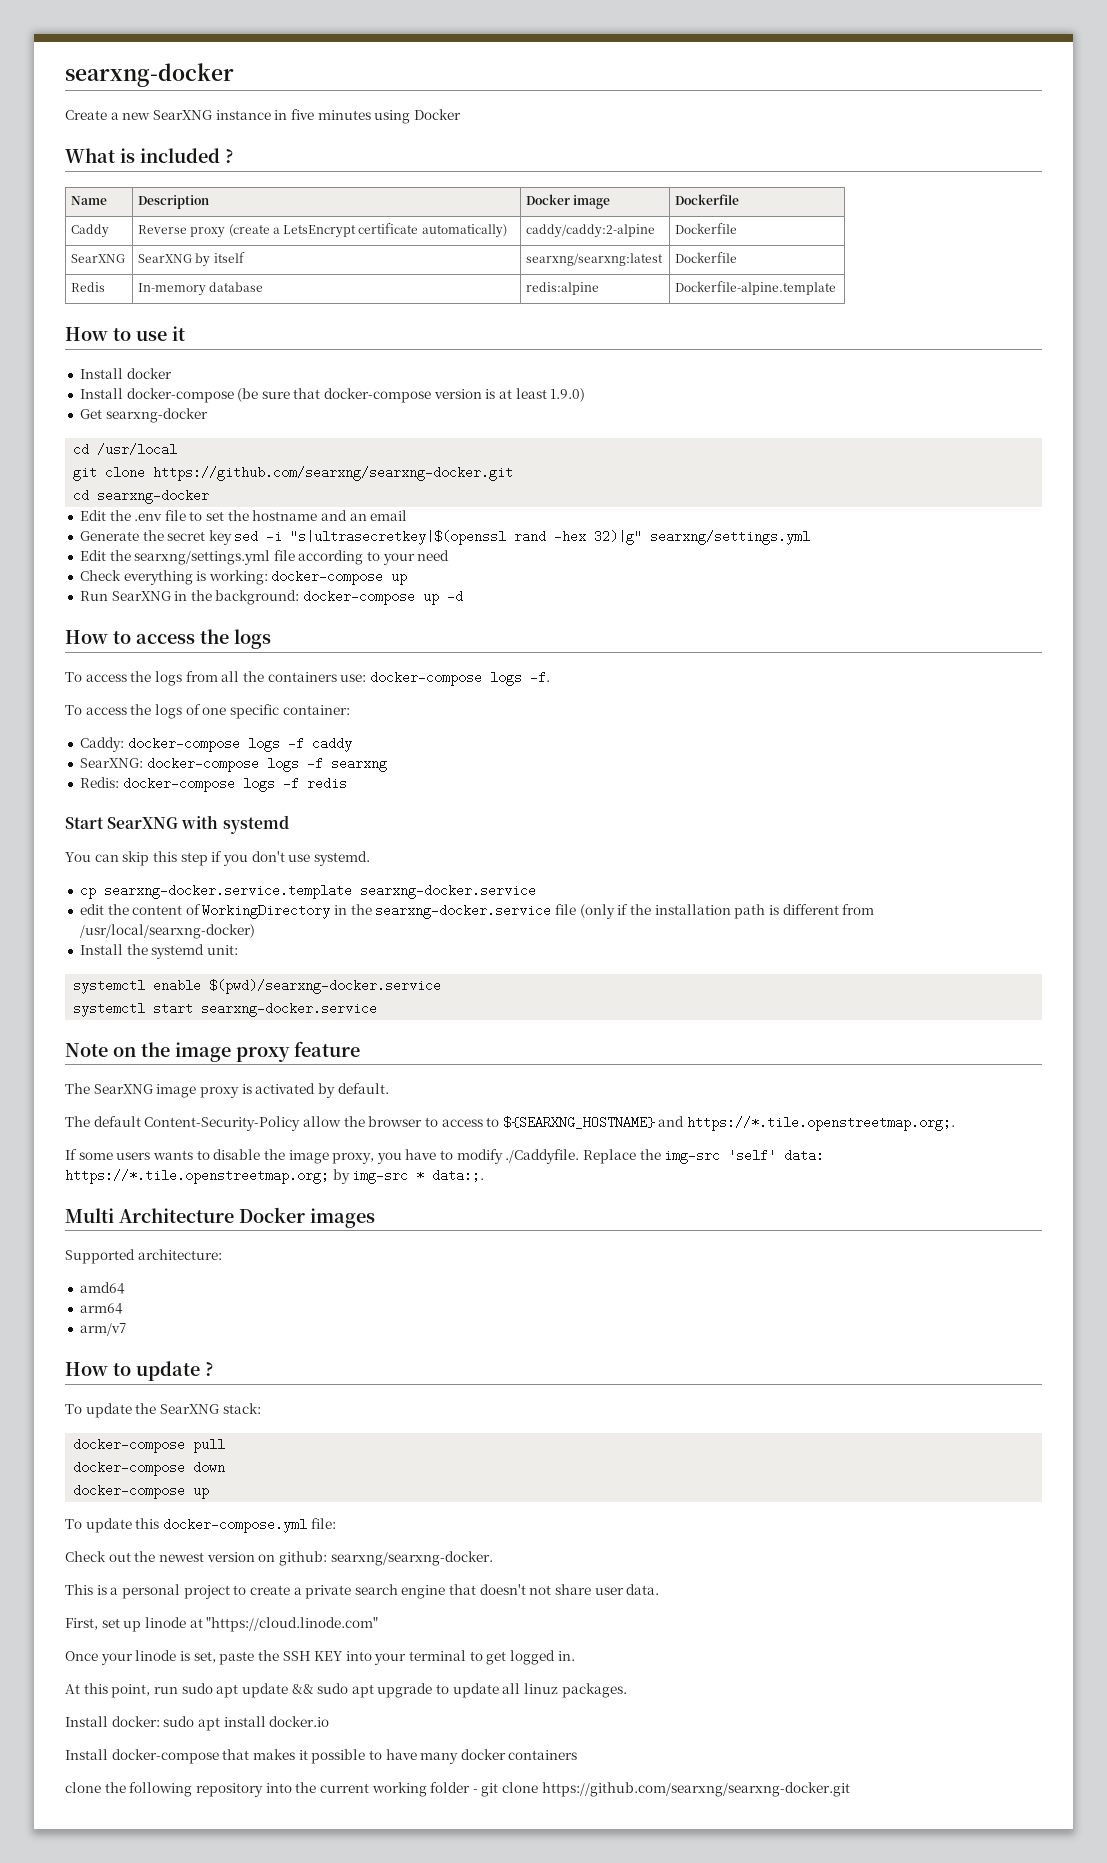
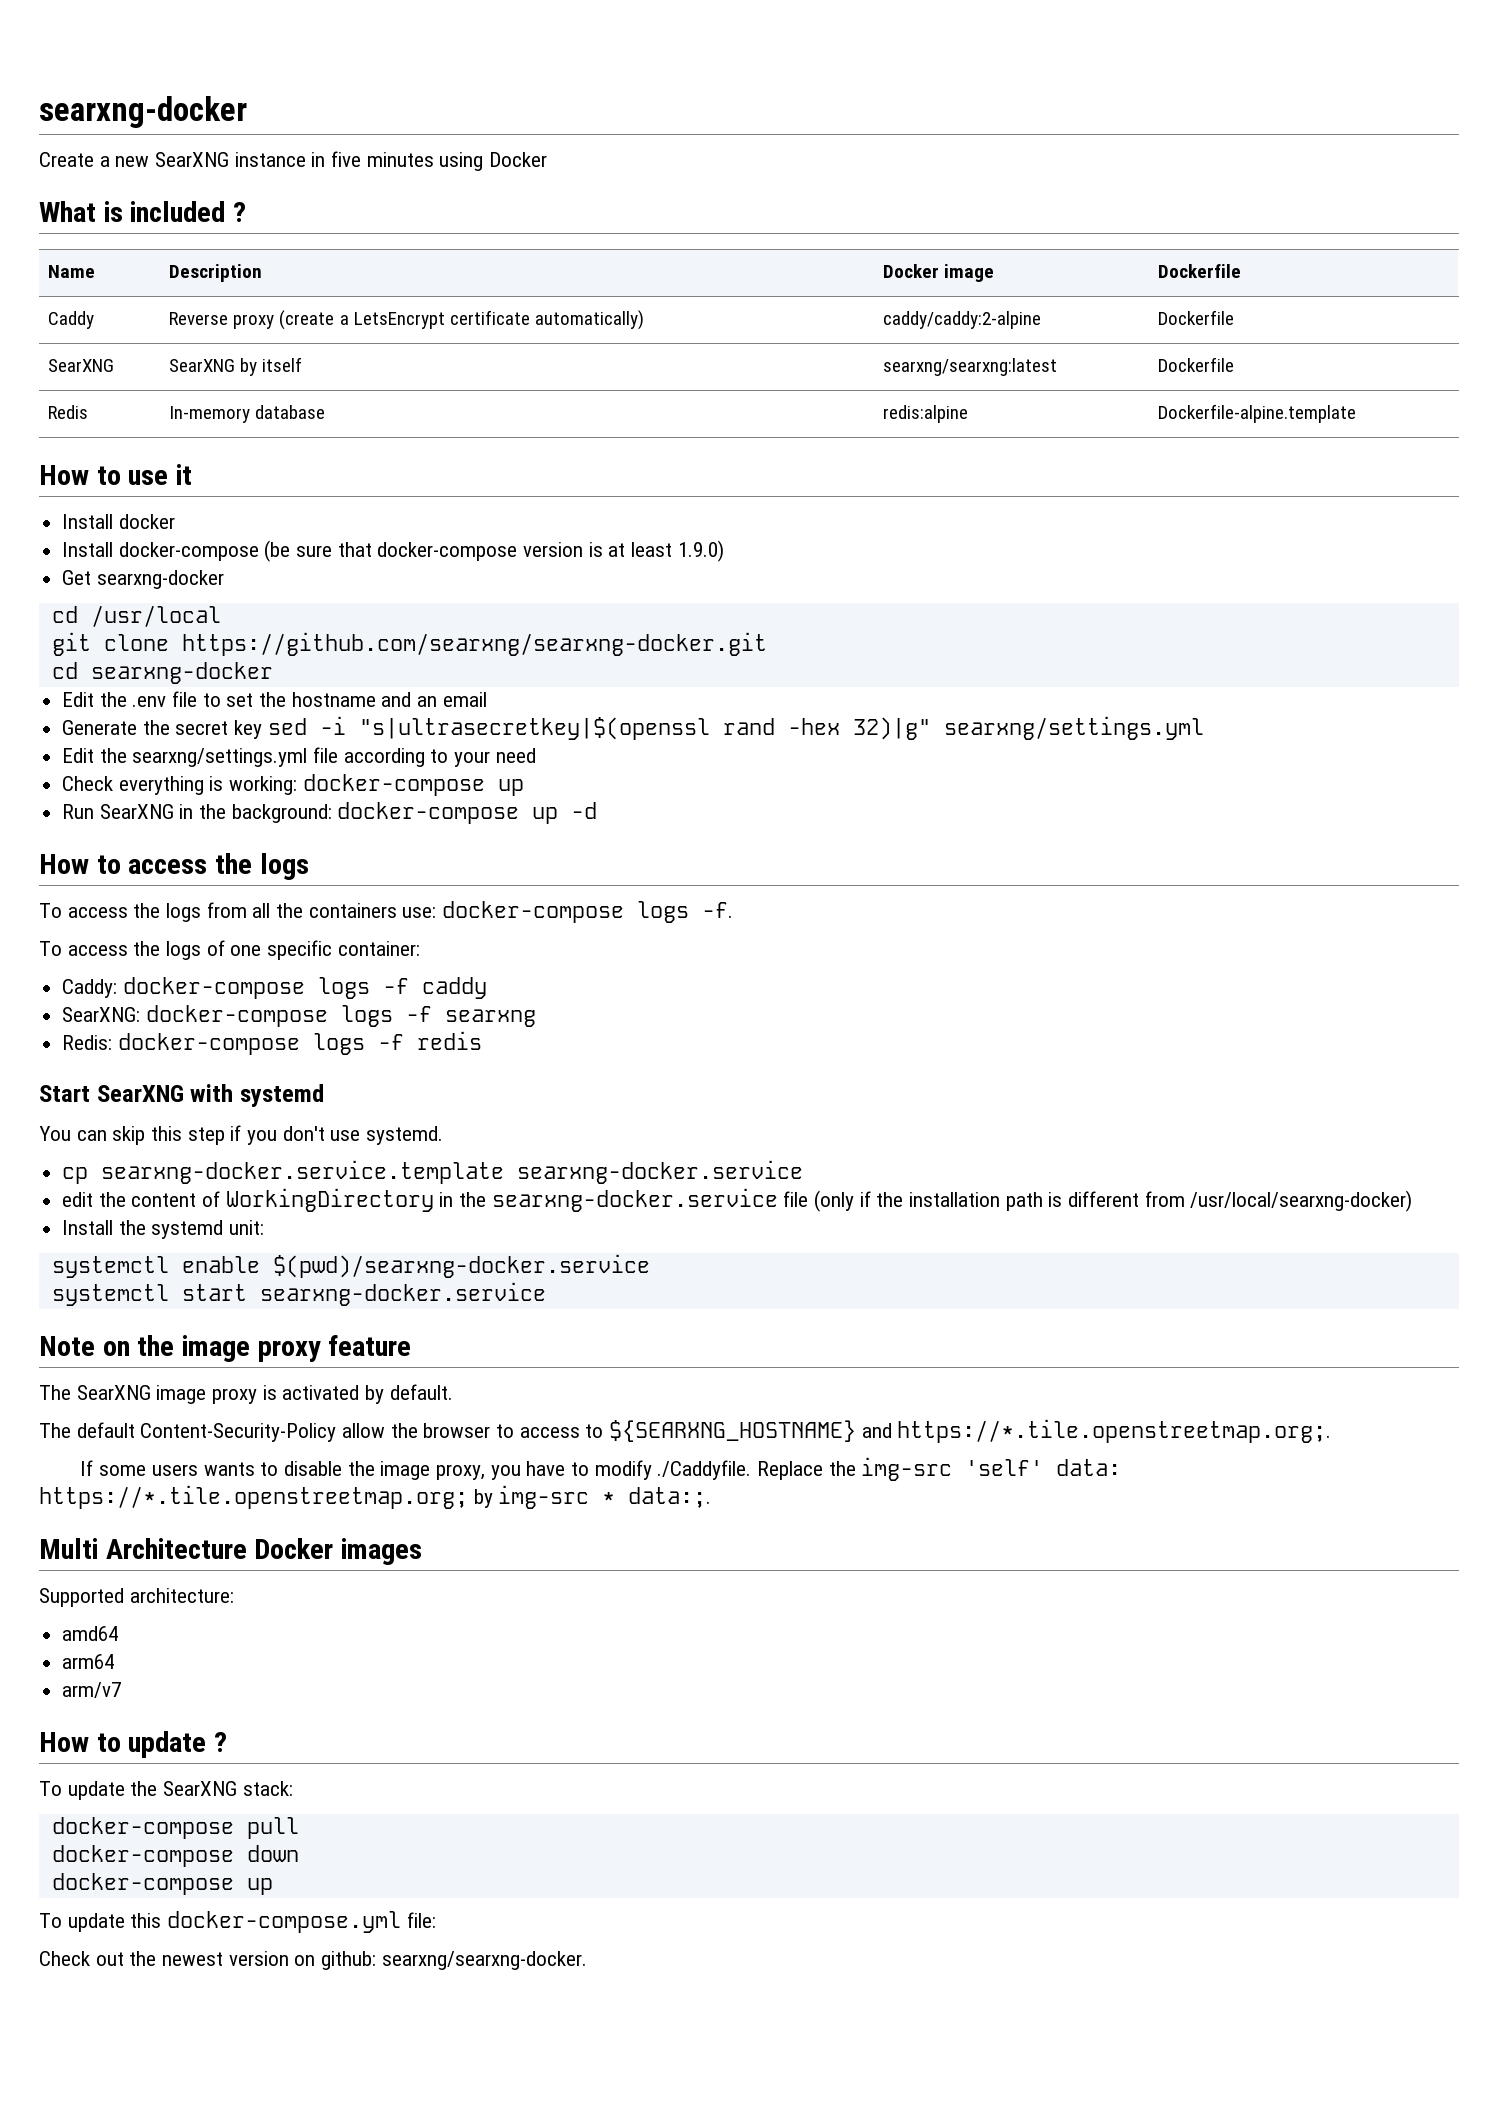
[65,1584,660,1599] [65,1617,379,1632] [65,1650,575,1665] [65,1683,627,1698] [65,1716,330,1731] [65,1749,578,1764] [65,1782,850,1797] // This is a personal project to create a private search engine that doesn't not share user data. // First, set up linode at "https://cloud.linode.com" // Once your linode is set, paste the SSH KEY into your terminal to get logged in. // At this point, run sudo apt update && sudo apt upgrade to update all linuz packages. // Install docker: sudo apt install docker.io // Install docker-compose that makes it possible to have many docker containers // clone the following repository into the current working folder - git clone https://github.com/searxng/searxng-docker.git -> (587, 1960) none

